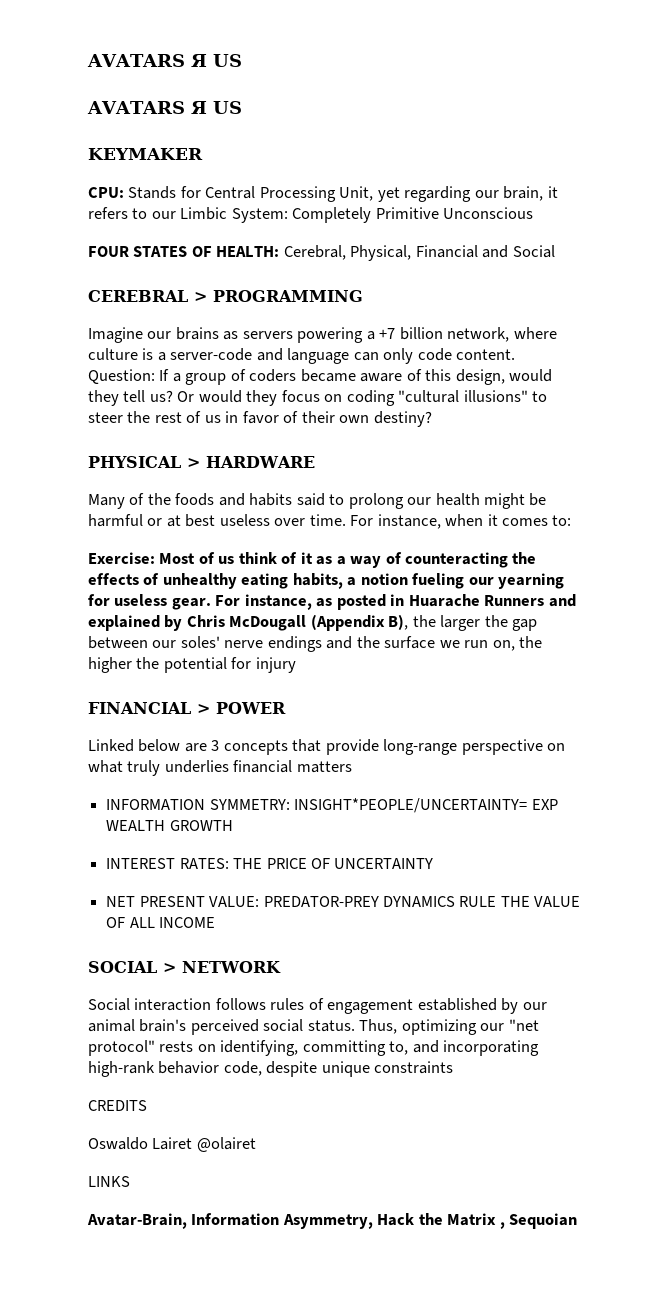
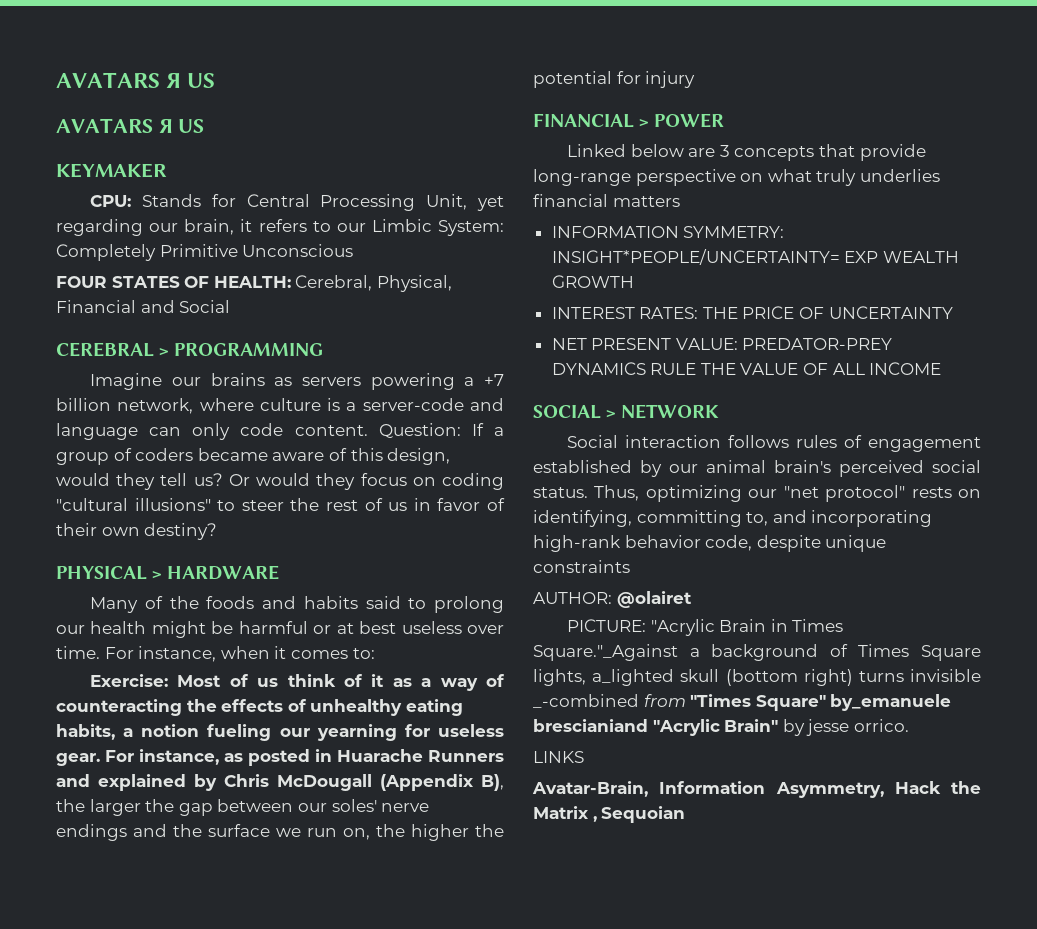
[88,1100,147,1111] [88,1137,256,1152] CREDITS // Oswaldo Lairet @olairet -> [533,591,692,608] [567,619,844,636] [533,644,981,661] [533,669,981,686] [533,694,952,711] [533,719,909,736] AUTHOR: @olairet // PICTURE: "Acrylic Brain in Times Square."_Against a background of Times Square lights, a_lighted skull (bottom right) turns invisible _-combined from "Times Square" by_emanuele brescianiand "Acrylic Brain" by jesse orrico.

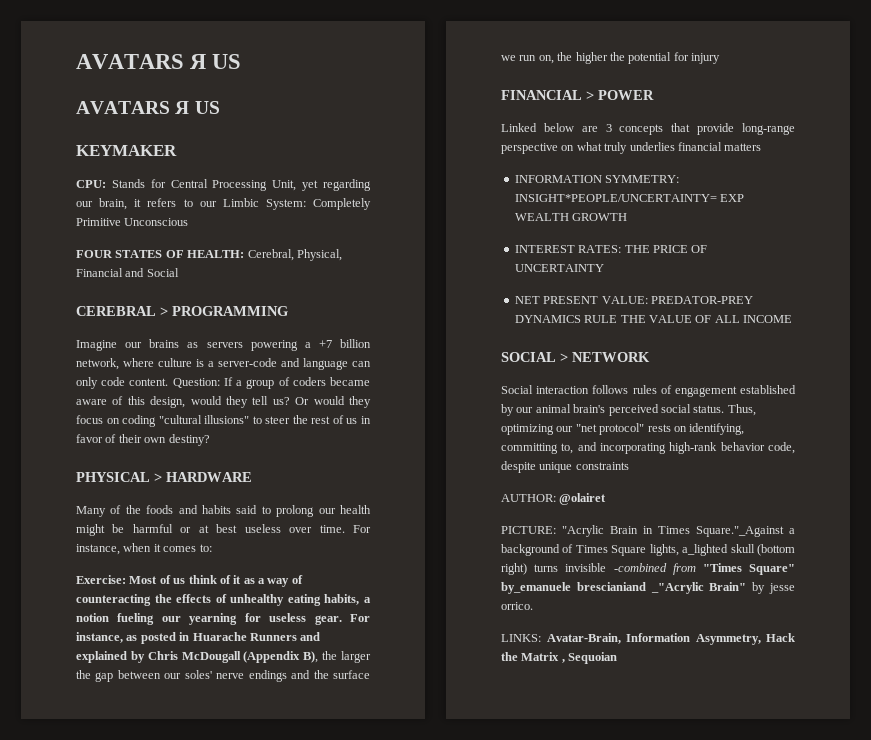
[533,694,639,708] _-combined -> [613,563,667,572] -combined
[652,719,720,736] "Acrylic -> [650,582,704,594] _"Acrylic
[533,751,584,763] LINKS // -> [501,634,541,642] LINKS:

